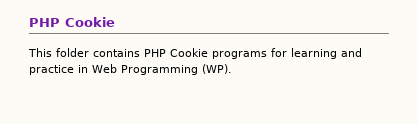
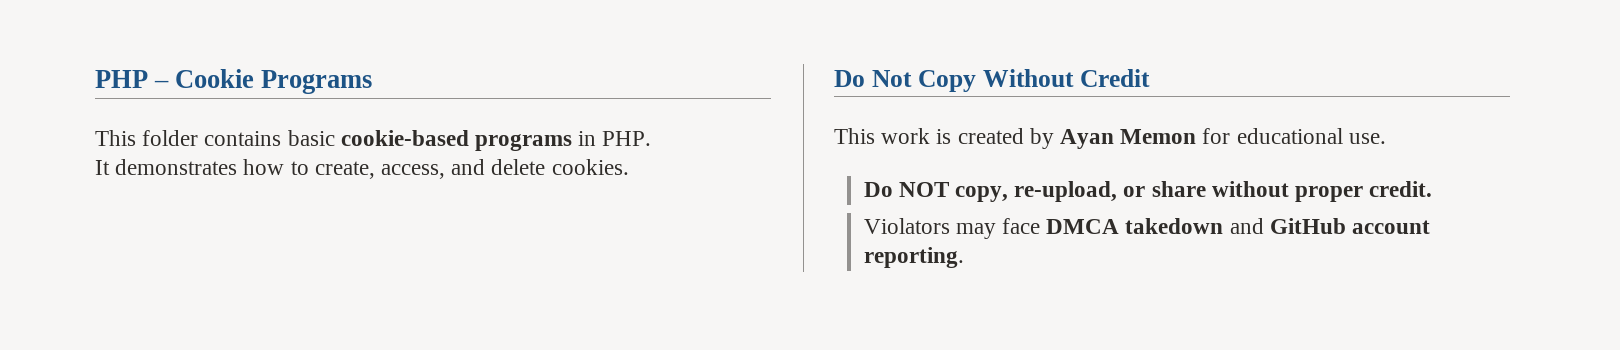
[29,17,115,27] PHP Cookie -> [95,69,373,94] PHP – Cookie Programs
[144,48,362,59] [29,64,232,75] PHP Cookie programs for learning and practice in Web Programming (WP). -> [287,130,652,151] [95,159,629,179] [834,69,1150,92] [834,128,1386,149] [863,181,1433,202] [863,218,1431,239] [863,247,964,268] basic cookie-based programs in PHP. // It demonstrates how to create, access, and delete cookies. // Do Not Copy Without Credit // This work is created by Ayan Memon for educational use. // Do NOT copy, re-upload, or share without proper credit. // Violators may face DMCA takedown and GitHub account reporting.

